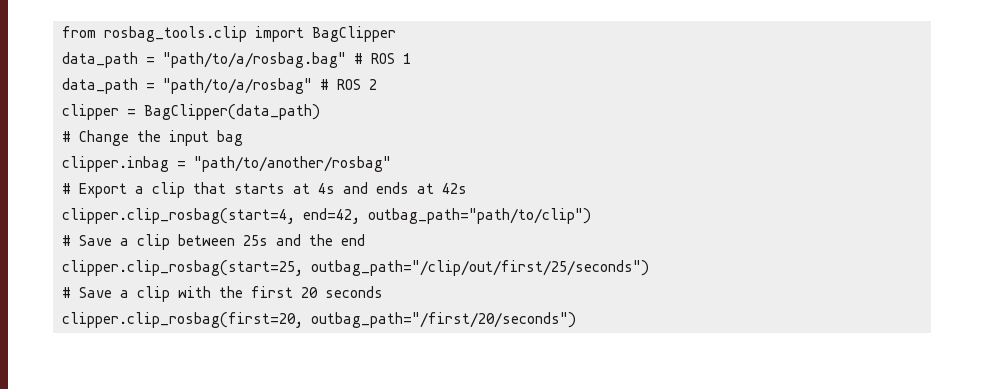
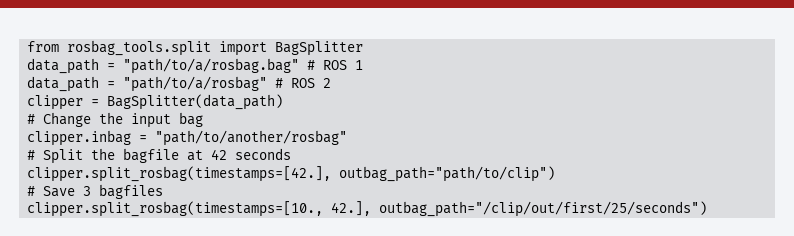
[104,26,396,42] rosbag_tools.clip import BagClipper -> [67,40,364,56] rosbag_tools.split import BagSplitter
[144,104,320,120] BagClipper(data_path) -> [107,94,284,110] BagSplitter(data_path)
[79,182,467,198] [62,208,591,224] [62,234,365,250] [62,260,649,276] [62,286,383,302] [62,312,576,328] Export a clip that starts at 4s and ends at 42s // clipper.clip_rosbag(start=4, end=42, outbag_path="path/to/clip") // # Save a clip between 25s and the end // clipper.clip_rosbag(start=25, outbag_path="/clip/out/first/25/seconds") // # Save a clip with the first 20 seconds // clipper.clip_rosbag(first=20, outbag_path="/first/20/seconds") -> [43,148,292,164] [27,166,556,182] [27,184,164,199] [27,201,708,217] Split the bagfile at 42 seconds // clipper.split_rosbag(timestamps=[42.], outbag_path="path/to/clip") // # Save 3 bagfiles // clipper.split_rosbag(timestamps=[10., 42.], outbag_path="/clip/out/first/25/seconds")

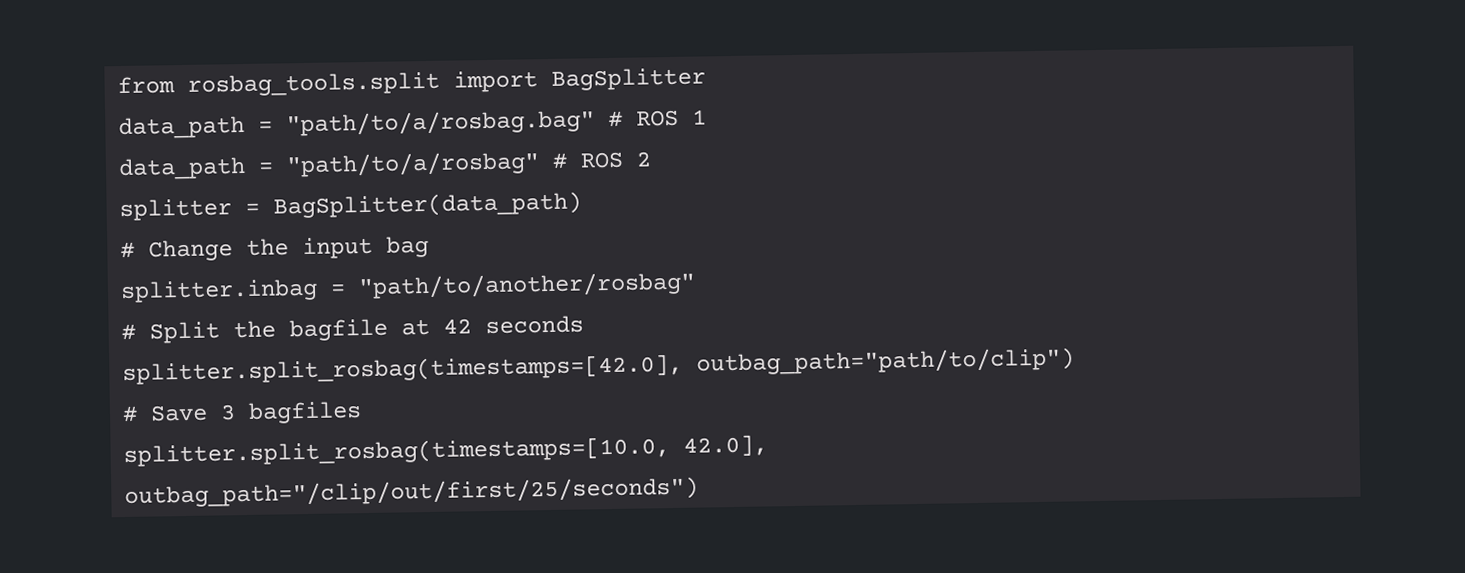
[27,95,84,110] clipper -> [118,198,232,222] splitter
[27,130,132,146] clipper.inbag -> [119,278,318,304] splitter.inbag
[27,166,332,182] clipper.split_rosbag(timestamps=[42.], -> [121,353,683,386] splitter.split_rosbag(timestamps=[42.0],
[27,201,372,217] clipper.split_rosbag(timestamps=[10., 42.], -> [122,434,768,468] splitter.split_rosbag(timestamps=[10.0, 42.0],

